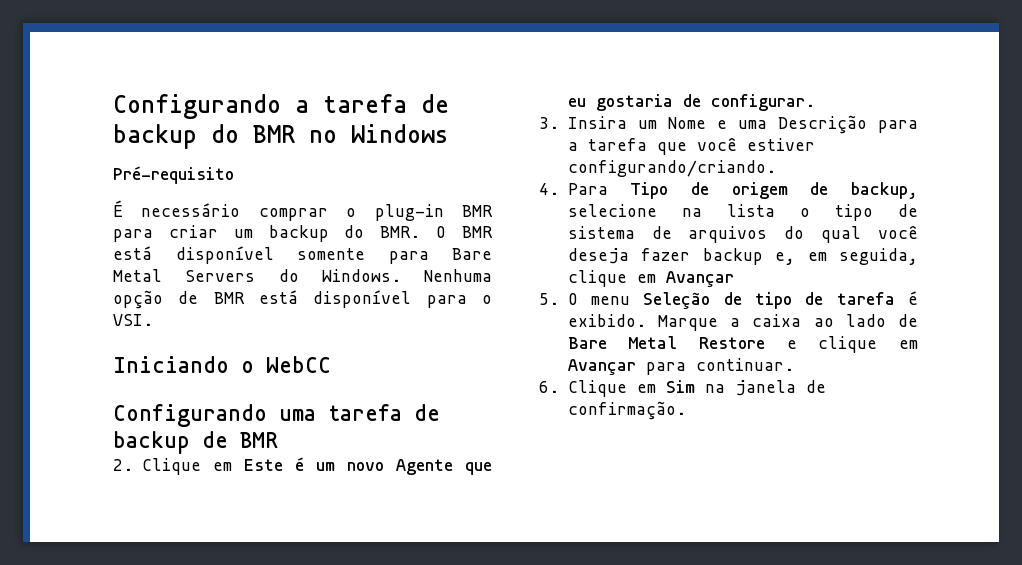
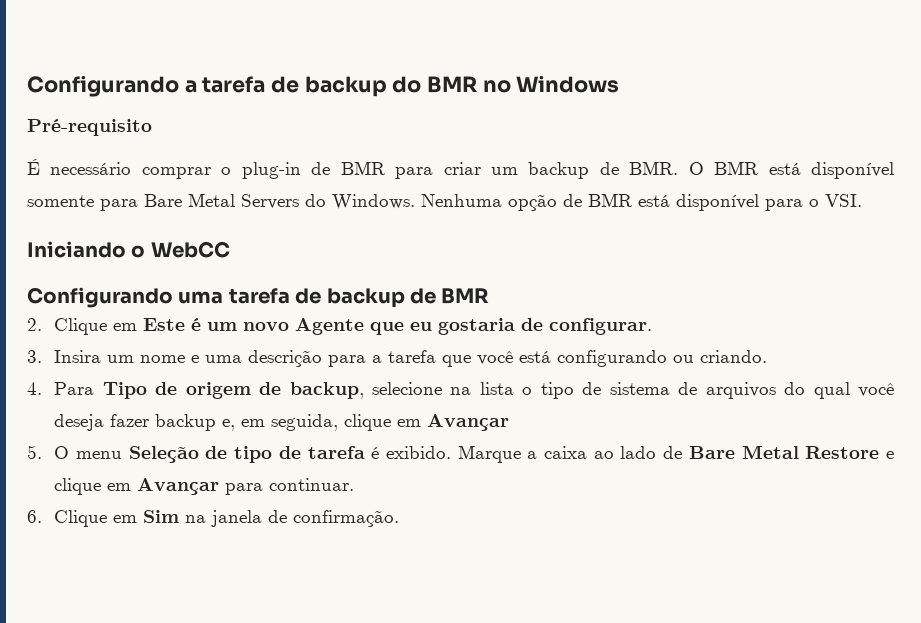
(444, 212) none -> [311,162,331,175] de
[344,225,365,238] do -> [599,162,619,175] de
[667,117,706,129] Nome -> [140,355,186,363] nome
[777,115,867,134] Descrição -> [248,350,323,367] descrição
[746,138,815,151] [567,160,776,177] estiver configurando/criando. -> [519,350,768,367] está configurando ou criando.

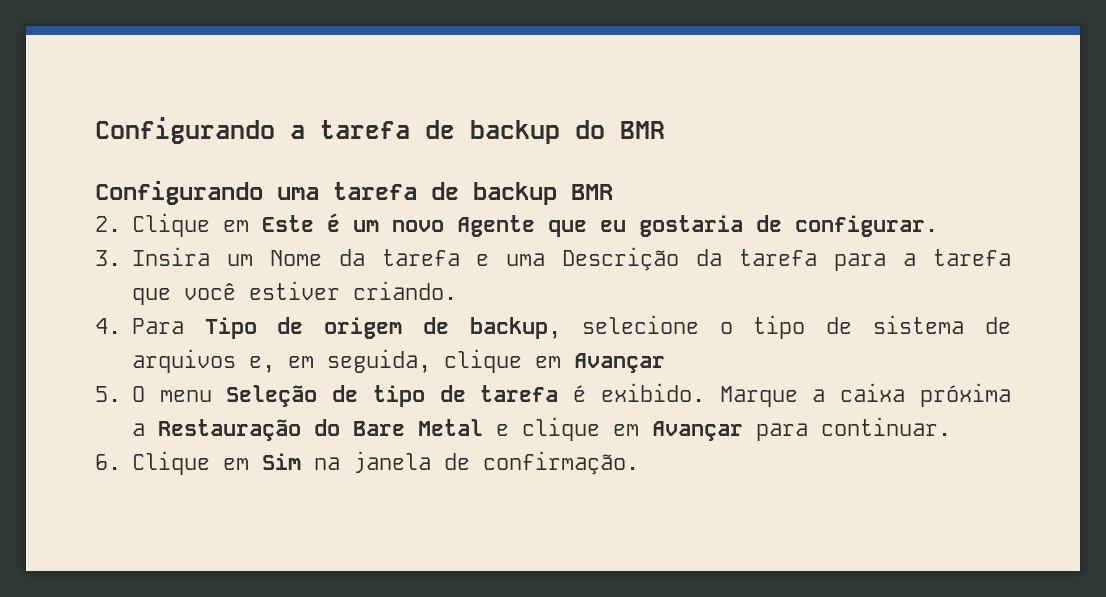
[482,75,620,93] [27,119,152,136] [27,159,894,179] [27,193,862,211] [27,241,230,258] no Windows // Pré-requisito // É necessário comprar o plug-in de BMR para criar um backup de BMR. O BMR está disponível somente para Bare Metal Servers do Windows. Nenhuma opção de BMR está disponível para o VSI. // Iniciando o WebCC -> (665, 130) none
[409,288,436,304] de -> (557, 193) none
[140,350,323,367] nome e uma descrição -> [269,247,818,271] Nome da tarefa e uma Descrição da tarefa
[519,350,695,367] está configurando ou -> [248,281,340,300] estiver
[450,382,514,395] na lista -> (699, 324) none
[784,382,894,399] [54,414,217,431] do qual você deseja fazer backup -> (236, 361) none
[593,445,880,459] ao lado de Bare Metal Restore -> [920,383,1011,407] [131,419,483,441] próxima a Restauração do Bare Metal

